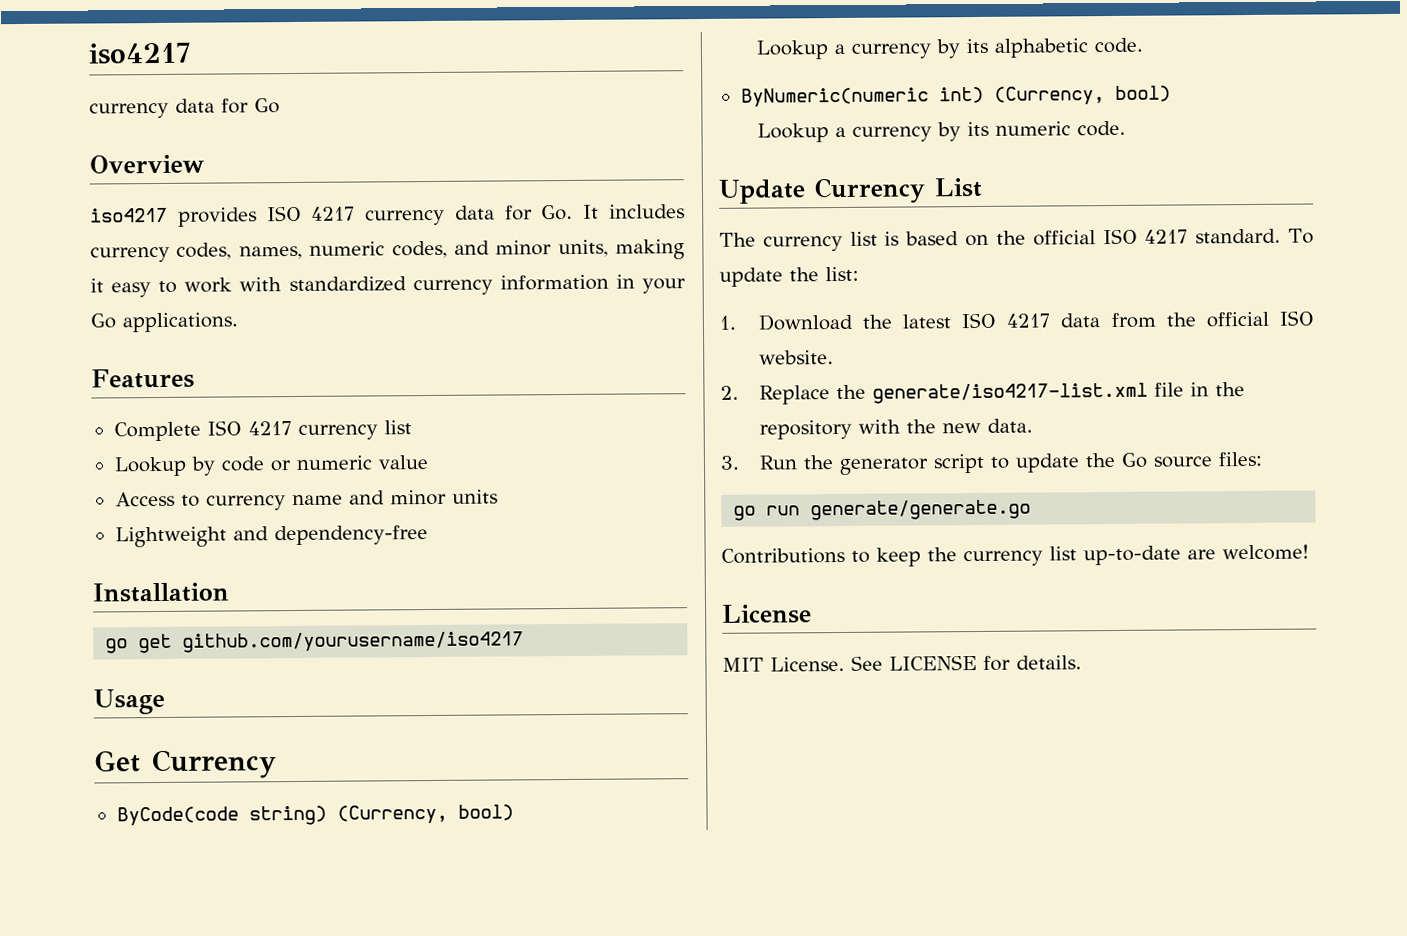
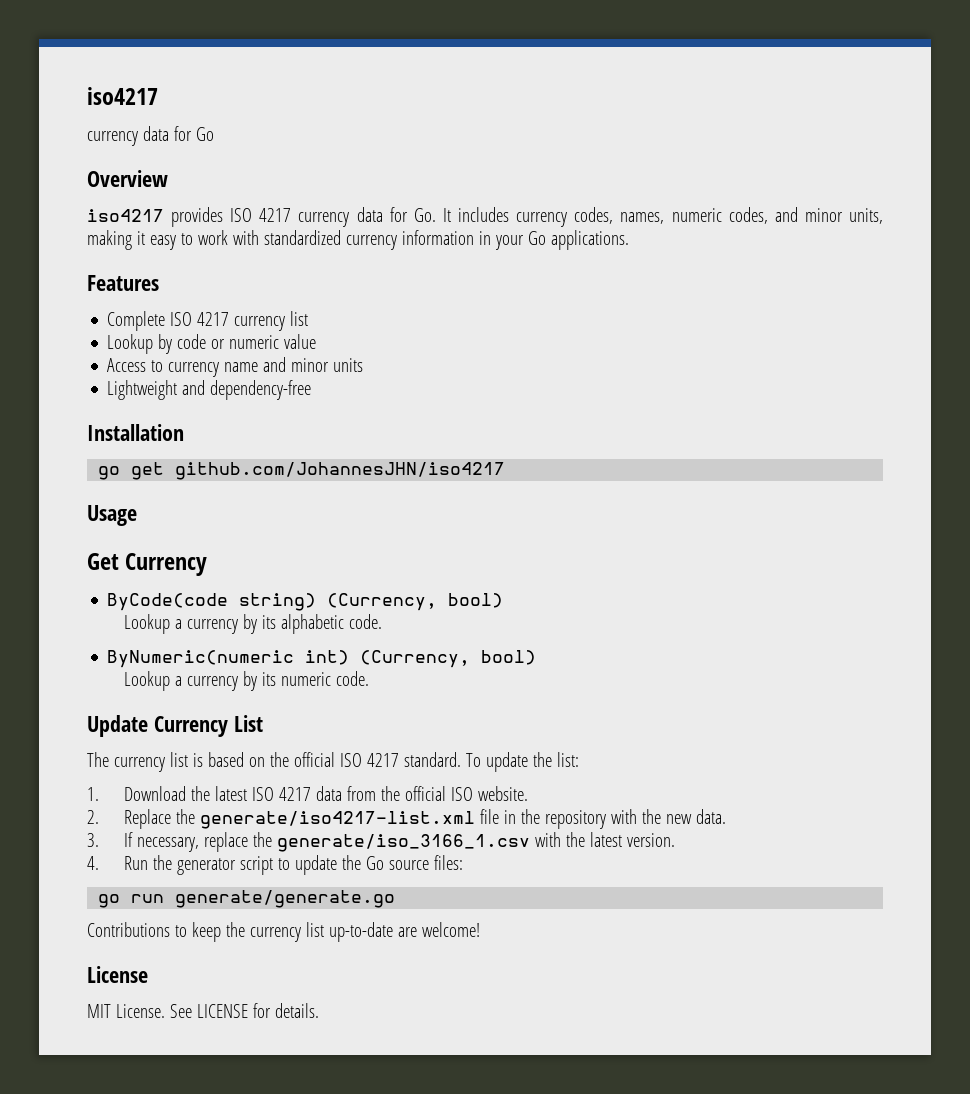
[182,631,525,653] github.com/yourusername/iso4217 -> [175,462,506,480] github.com/JohannesJHN/iso4217
(740, 462) none -> [123,832,675,852] [87,856,99,870] If necessary, replace the generate/iso_3166_1.csv with the latest version. // 4.

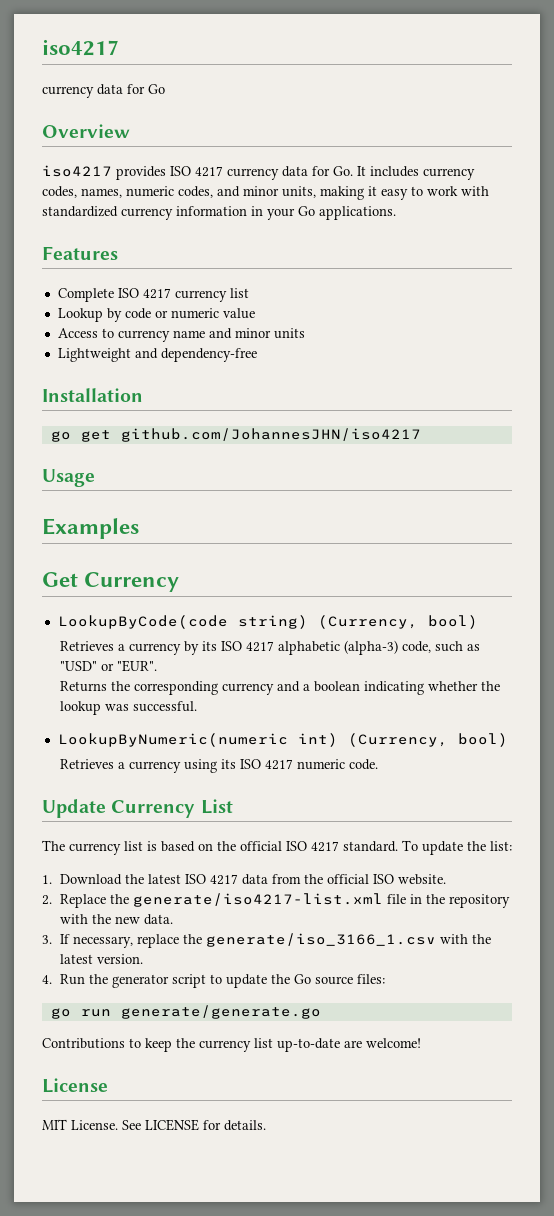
(137, 515) none -> [42,518,139,539] // Examples
[107,593,229,611] ByCode(code -> [57,615,228,629] LookupByCode(code
[123,614,382,634] [107,650,295,668] Lookup a currency by its alphabetic code. // ByNumeric(numeric -> [59,640,480,655] [59,660,157,672] [59,681,500,695] [59,701,197,715] [57,733,288,747] Retrieves a currency by its ISO 4217 alphabetic (alpha-3) code, such as "USD" or "EUR". // Returns the corresponding currency and a boolean indicating whether the lookup was successful. // LookupByNumeric(numeric
[123,671,276,691] Lookup a currency by its -> [59,759,293,773] Retrieves a currency using its ISO 4217

